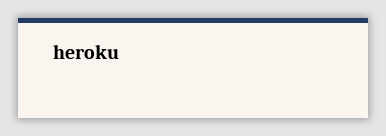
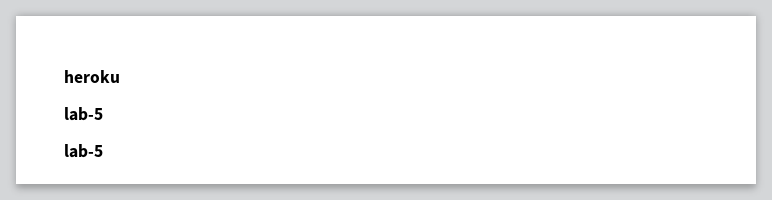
(119, 51) none -> [64,107,103,121] [64,144,103,158] // lab-5 // lab-5

